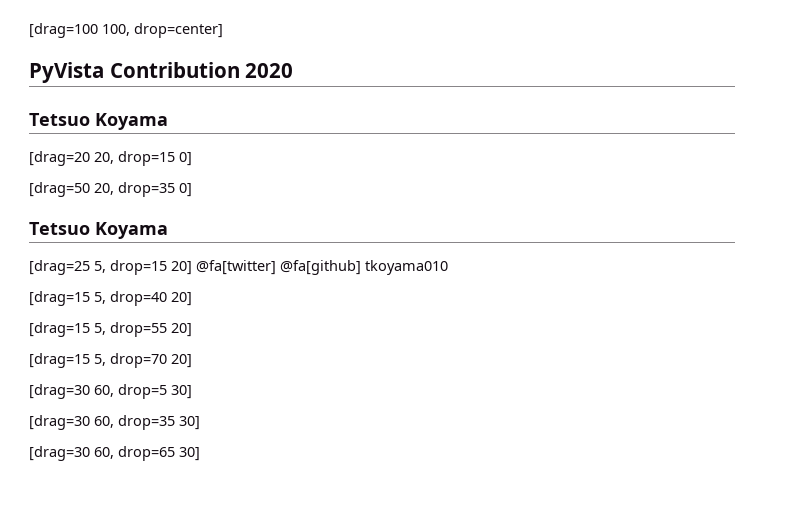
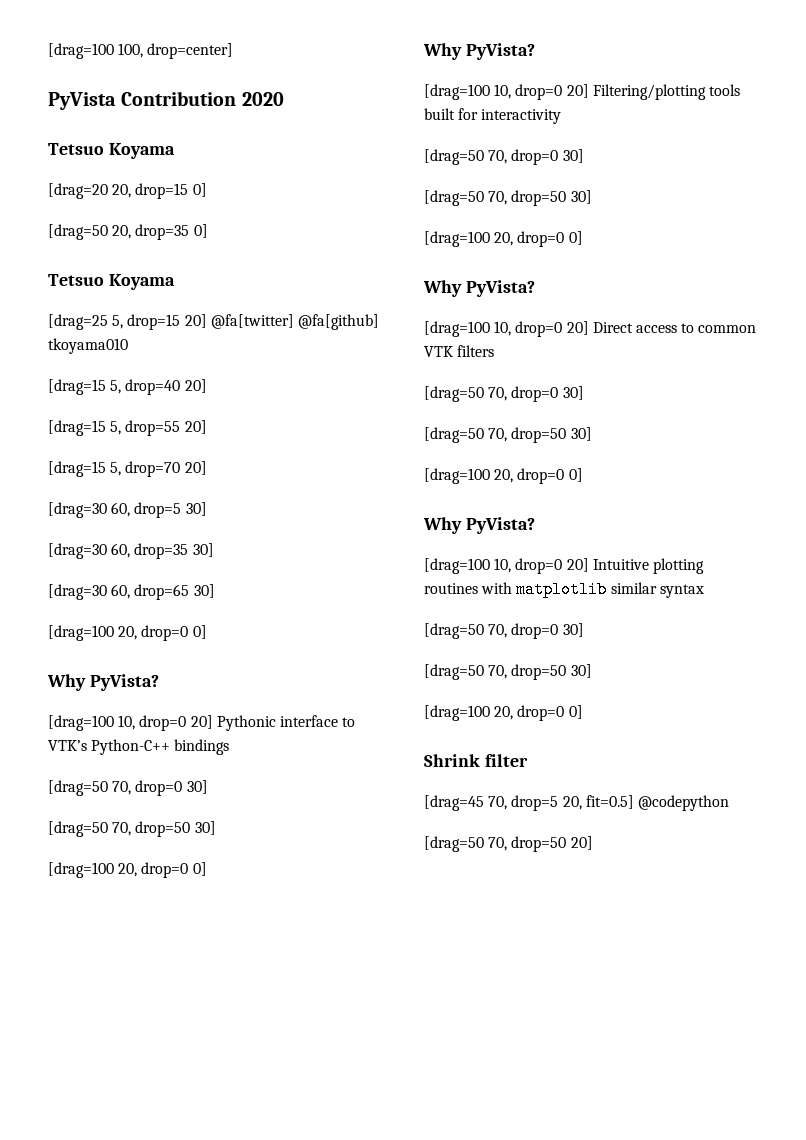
(200, 454) none -> [48,625,207,641] [47,674,159,691] [48,715,356,731] [48,739,230,755] [48,780,208,796] [48,821,216,837] [48,862,207,878] [423,43,535,60] [424,84,740,100] [424,108,562,124] [424,149,584,165] [424,190,592,206] [424,231,583,247] [423,280,535,297] [424,321,757,337] [424,345,495,357] [424,386,584,402] [424,427,592,443] [424,468,583,484] [423,517,535,534] [424,558,704,574] [424,581,704,598] [424,623,584,639] [424,664,592,680] [424,705,583,721] [424,754,528,767] [424,795,729,811] [424,836,593,852] // [drag=100 20, drop=0 0] // Why PyVista? // [drag=100 10, drop=0 20] Pythonic interface to VTK’s Python-C++ bindings // [drag=50 70, drop=0 30] // [drag=50 70, drop=50 30] // [drag=100 20, drop=0 0] // Why PyVista? // [drag=100 10, drop=0 20] Filtering/plotting tools built for interactivity // [drag=50 70, drop=0 30] // [drag=50 70, drop=50 30] // [drag=100 20, drop=0 0] // Why PyVista? // [drag=100 10, drop=0 20] Direct access to common VTK filters // [drag=50 70, drop=0 30] // [drag=50 70, drop=50 30] // [drag=100 20, drop=0 0] // Why PyVista? // [drag=100 10, drop=0 20] Intuitive plotting routines with matplotlib similar syntax // [drag=50 70, drop=0 30] // [drag=50 70, drop=50 30] // [drag=100 20, drop=0 0] // Shrink filter // [drag=45 70, drop=5 20, fit=0.5] @codepython // [drag=50 70, drop=50 20]

